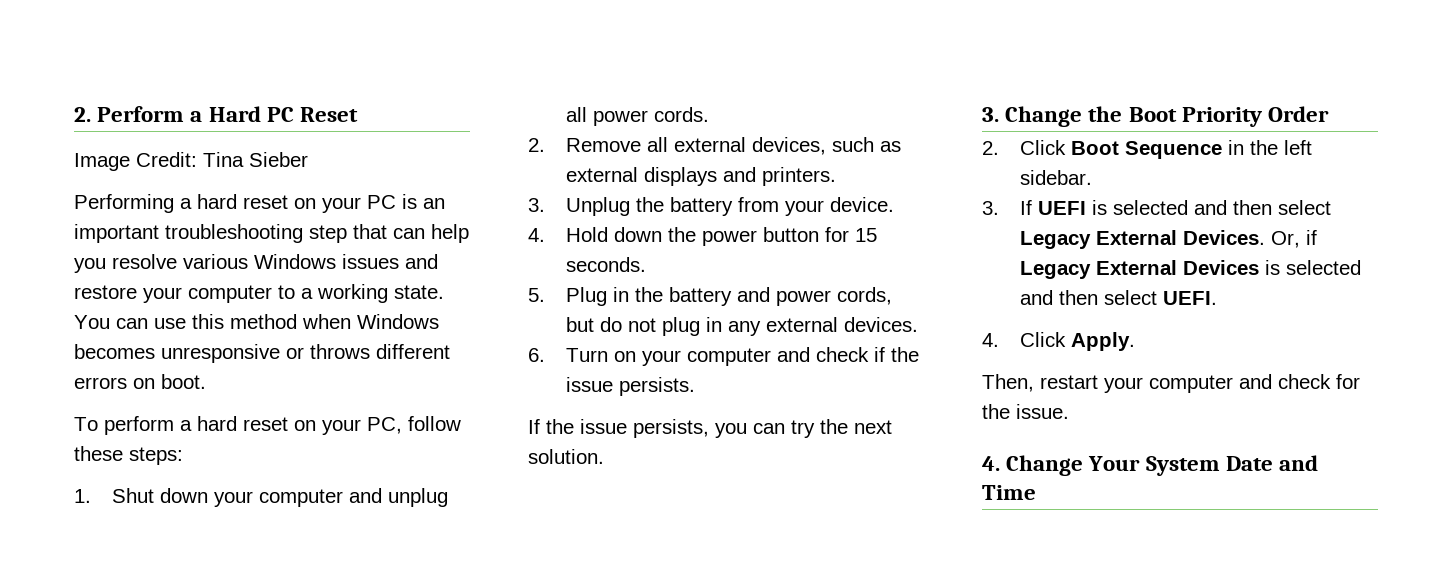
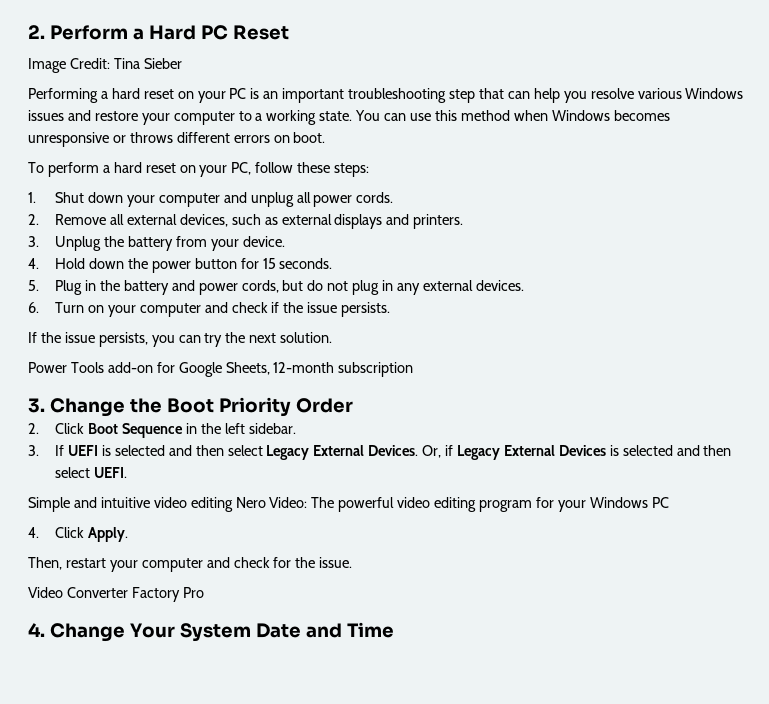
(604, 456) none -> [28,362,414,377] // Power Tools add-on for Google Sheets, 12-month subscription
(1217, 298) none -> [28,497,669,512] // Simple and intuitive video editing Nero Video: The powerful video editing program for your Windows PC
(1069, 411) none -> [28,587,204,602] // Video Converter Factory Pro

